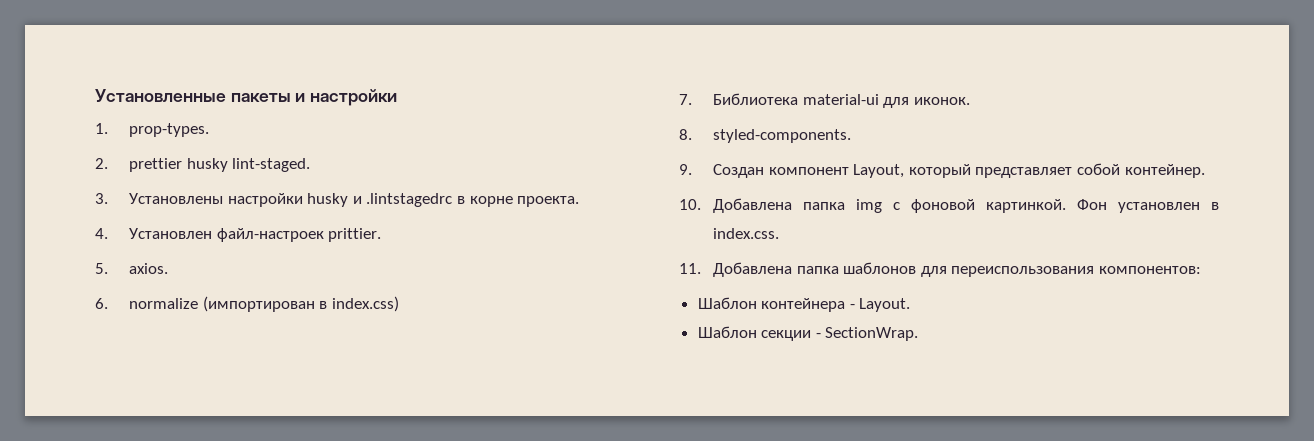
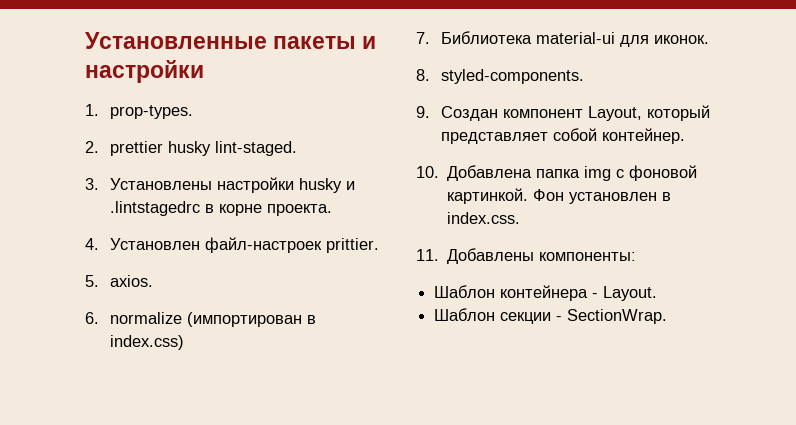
[712,262,1201,277] Добавлена папка шаблонов для переиспользования компонентов: -> [447,248,637,264] Добавлены компоненты:

